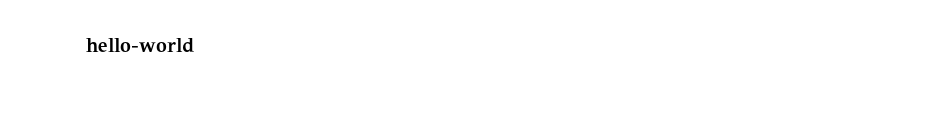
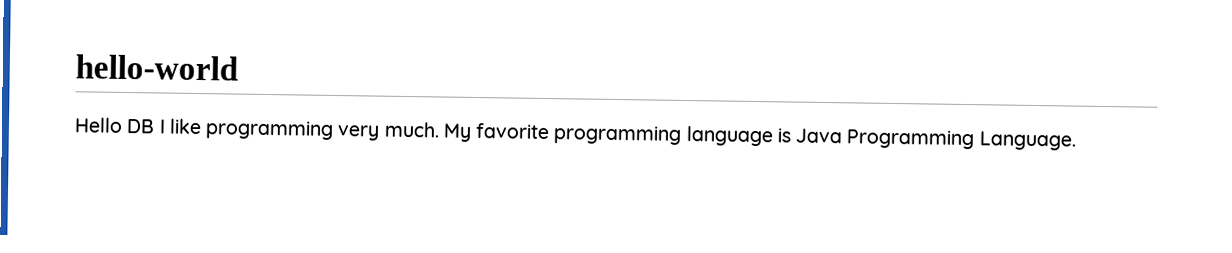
(194, 45) none -> [74,117,1076,151] // Hello DB I like programming very much. My favorite programming language is Java Programming Language.

